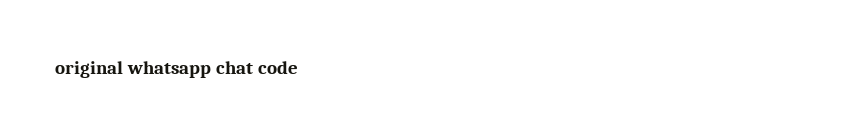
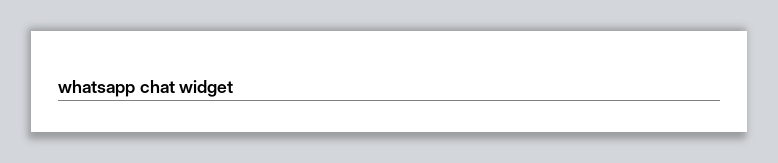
[55,61,123,78] original -> (58, 88) none
[257,61,298,74] code -> [179,80,234,97] widget

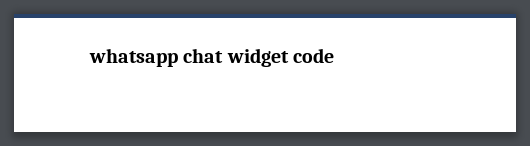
(234, 88) none -> [292,48,334,63] code

